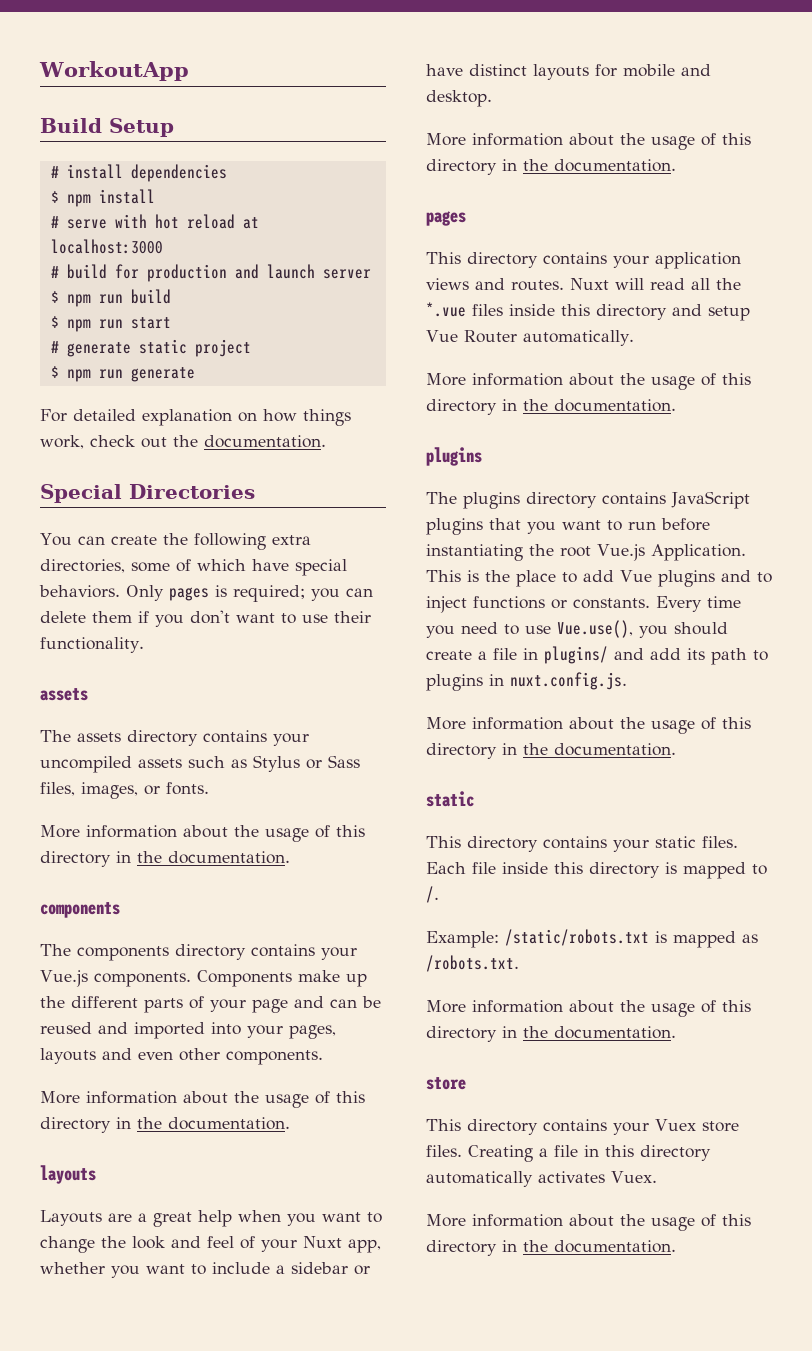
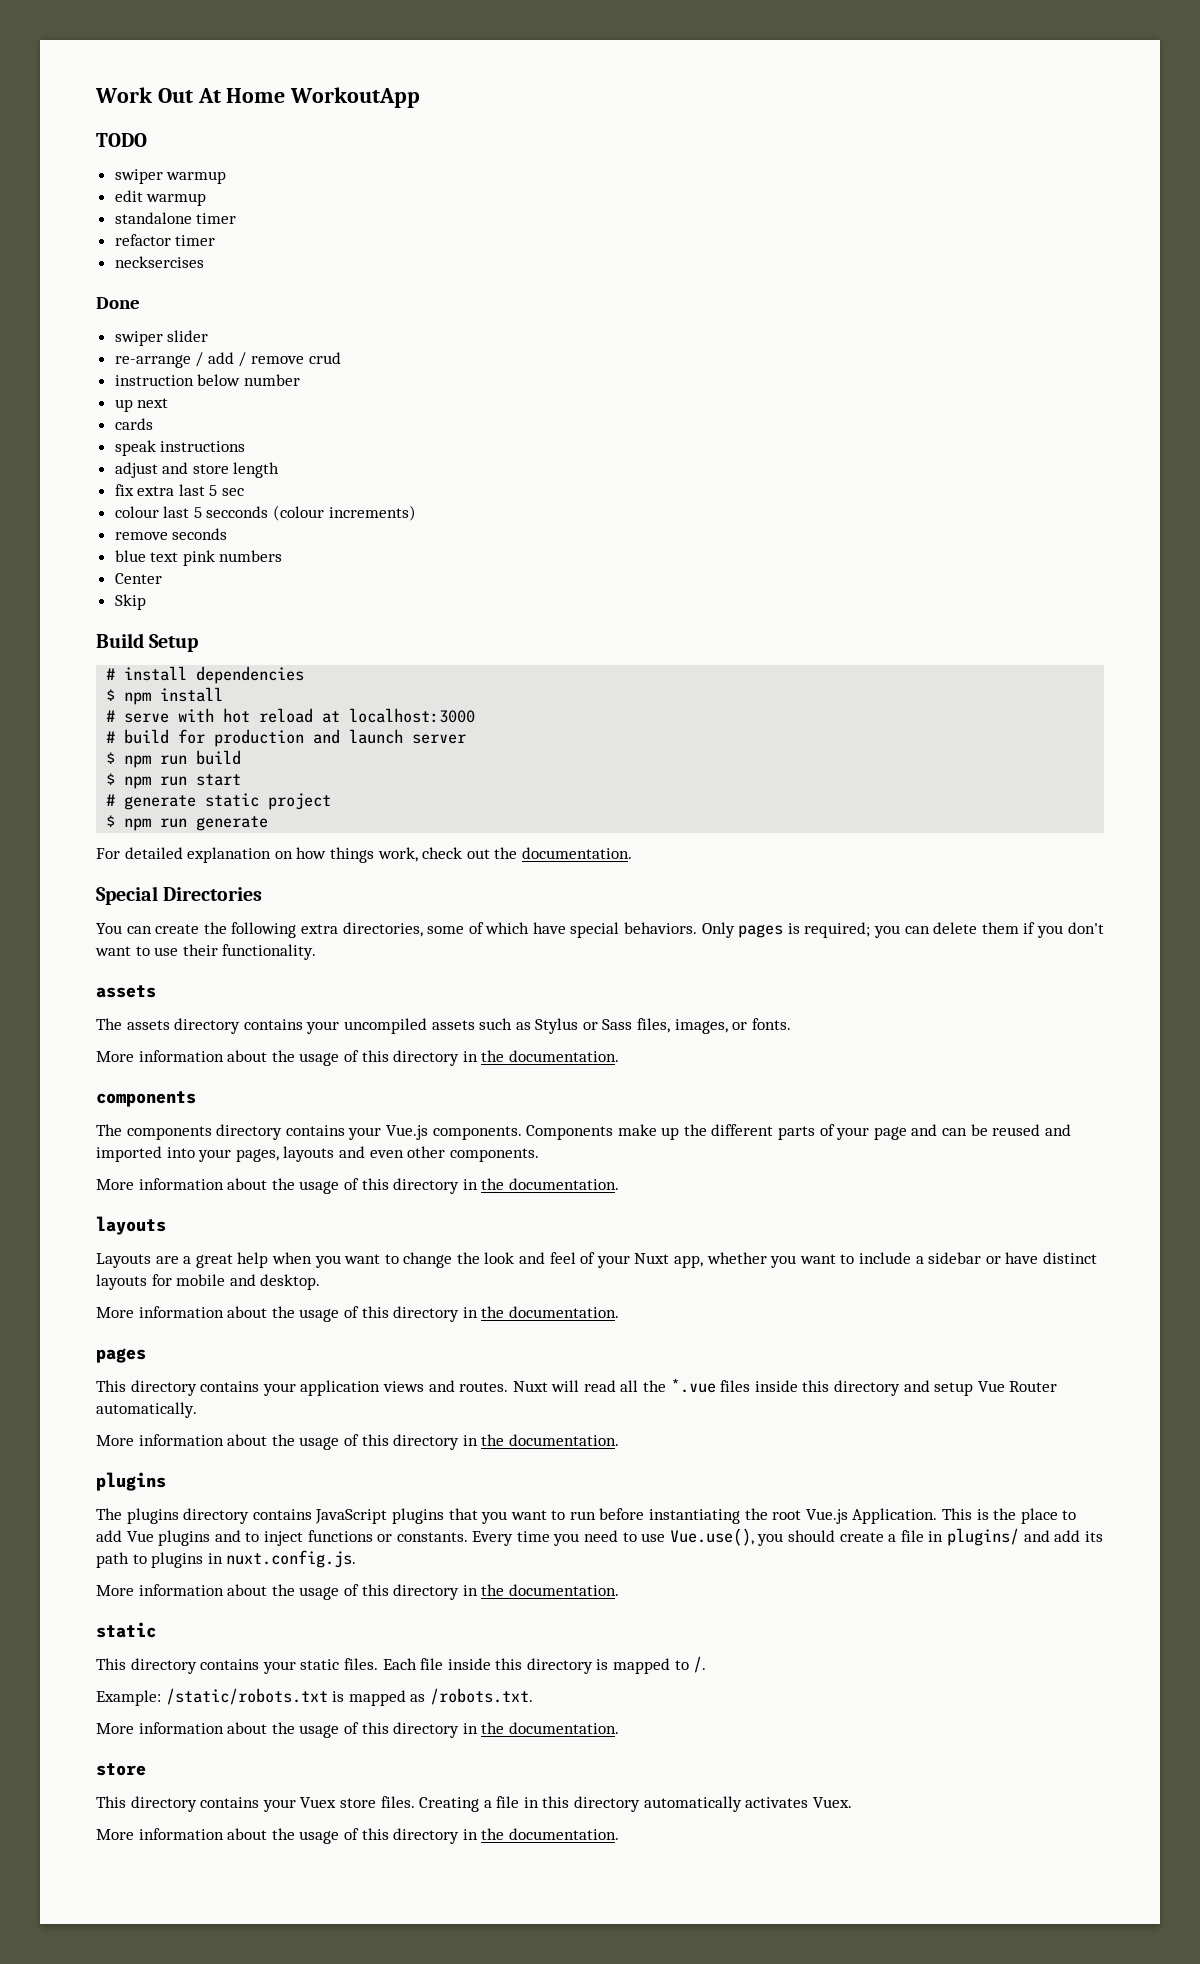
[39,61,189,81] WorkoutApp -> [95,87,421,108] [96,133,147,147] [114,169,227,184] [114,190,207,206] [114,212,237,224] [114,234,216,246] [114,256,204,268] [96,297,140,309] [114,330,209,346] [114,352,341,368] [114,374,300,386] [114,398,169,412] [114,418,153,430] [114,440,246,456] [114,462,280,478] [114,484,245,496] [114,505,416,521] [114,528,228,540] [114,550,283,566] [114,573,162,584] [114,594,146,610] Work Out At Home WorkoutApp // TODO // swiper warmup // edit warmup // standalone timer // refactor timer // necksercises // Done // swiper slider // re-arrange / add / remove crud // instruction below number // up next // cards // speak instructions // adjust and store length // fix extra last 5 sec // colour last 5 secconds (colour increments) // remove seconds // blue text pink numbers // Center // Skip

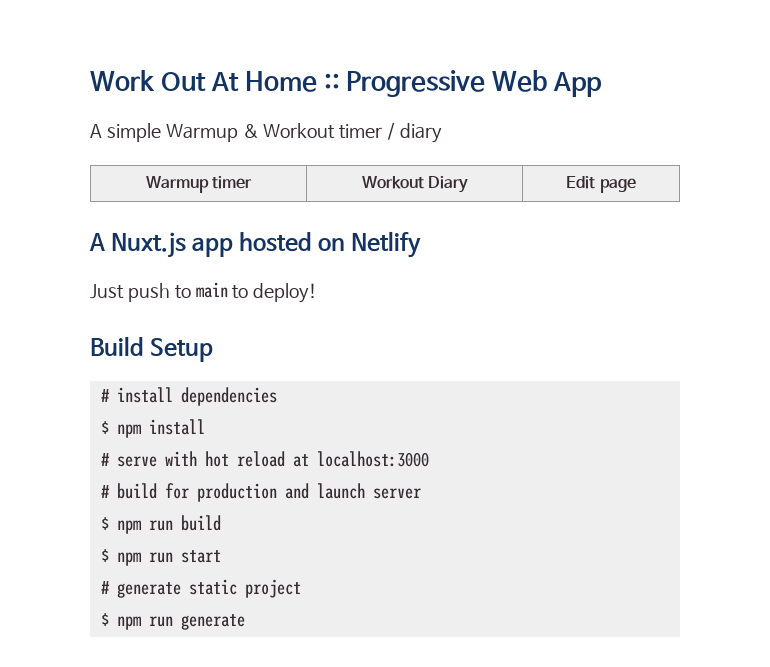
[290,87,421,108] [96,133,147,147] [114,169,227,184] [114,190,207,206] [114,212,237,224] [114,234,216,246] [114,256,204,268] [96,297,140,309] [114,330,209,346] [114,352,341,368] [114,374,300,386] [114,398,169,412] [114,418,153,430] [114,440,246,456] [114,462,280,478] [114,484,245,496] [114,505,416,521] [114,528,228,540] [114,550,283,566] [114,573,162,584] [114,594,146,610] WorkoutApp // TODO // swiper warmup // edit warmup // standalone timer // refactor timer // necksercises // Done // swiper slider // re-arrange / add / remove crud // instruction below number // up next // cards // speak instructions // adjust and store length // fix extra last 5 sec // colour last 5 secconds (colour increments) // remove seconds // blue text pink numbers // Center // Skip -> [323,70,602,97] [90,122,443,143] [145,176,253,193] [361,176,469,193] [566,176,636,193] [89,231,422,258] [90,282,318,303] :: Progressive Web App // A simple Warmup & Workout timer / diary // Warmup timer | Workout Diary | Edit page // A Nuxt.js app hosted on Netlify // Just push to main to deploy!
[96,847,632,863] [96,886,263,905] [96,922,1104,938] [95,944,317,960] [96,985,156,998] [96,1018,791,1034] [96,1050,619,1066] [96,1091,196,1107] [96,1124,1071,1140] [96,1146,539,1162] [96,1178,619,1194] [96,1216,166,1235] [96,1252,1097,1268] [96,1274,321,1290] [96,1306,619,1322] [96,1348,146,1363] [96,1378,1058,1396] [96,1402,197,1418] [96,1434,619,1450] [96,1472,166,1491] [96,1508,1077,1524] [96,1528,1103,1546] [96,1550,357,1568] [96,1584,619,1600] [96,1622,156,1638] [96,1656,707,1674] [96,1688,533,1706] [96,1722,619,1738] [96,1763,146,1776] [96,1796,852,1812] [96,1828,619,1844] // For detailed explanation on how things work, check out the documentation. // Special Directories // You can create the following extra directories, some of which have special behaviors. Only pages is required; you can delete them if you don't want to use their functionality. // assets // The assets directory contains your uncompiled assets such as Stylus or Sass files, images, or fonts. // More information about the usage of this directory in the documentation. // components // The components directory contains your Vue.js components. Components make up the different parts of your page and can be reused and imported into your pages, layouts and even other components. // More information about the usage of this directory in the documentation. // layouts // Layouts are a great help when you want to change the look and feel of your Nuxt app, whether you want to include a sidebar or have distinct layouts for mobile and desktop. // More information about the usage of this directory in the documentation. // pages // This directory contains your application views and routes. Nuxt will read all the *.vue files inside this directory and setup Vue Router automatically. // More information about the usage of this directory in the documentation. // plugins // The plugins directory contains JavaScript plugins that you want to run before instantiating the root Vue.js Application. This is the place to add Vue plugins and to inject functions or constants. Every time you need to use Vue.use(), you should create a file in plugins/ and add its path to plugins in nuxt.config.js. // More information about the usage of this directory in the documentation. // static // This directory contains your static files. Each file inside this directory is mapped to /. // Example: /static/robots.txt is mapped as /robots.txt. // More information about the usage of this directory in the documentation. // store // This directory contains your Vuex store files. Creating a file in this directory automatically activates Vuex. // More information about the usage of this directory in the documentation. -> (245, 622) none

